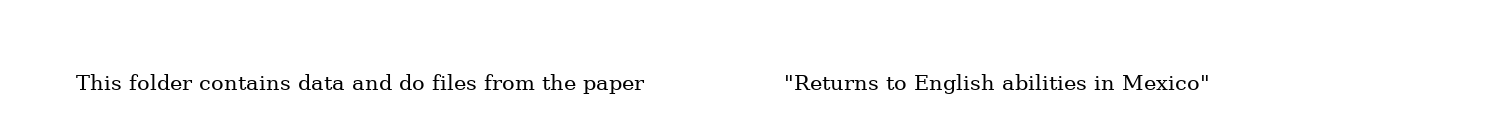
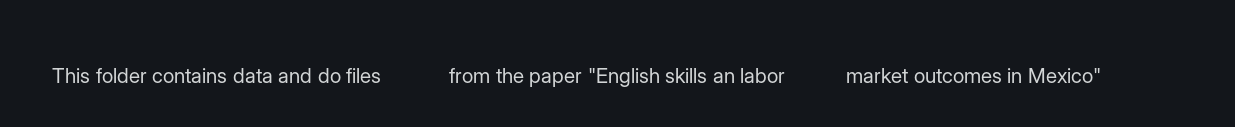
[784,74,1087,94] "Returns to English abilities -> [587,68,1002,87] "English skills an labor market outcomes

